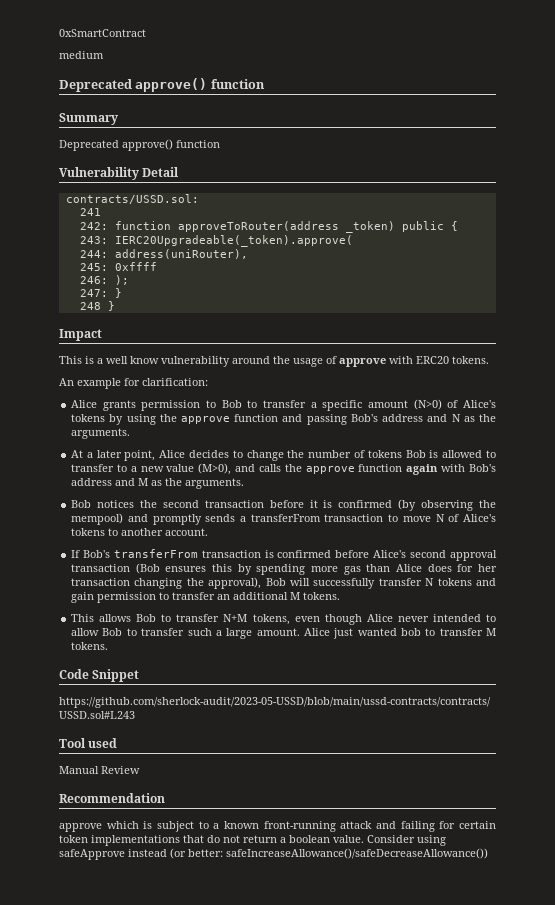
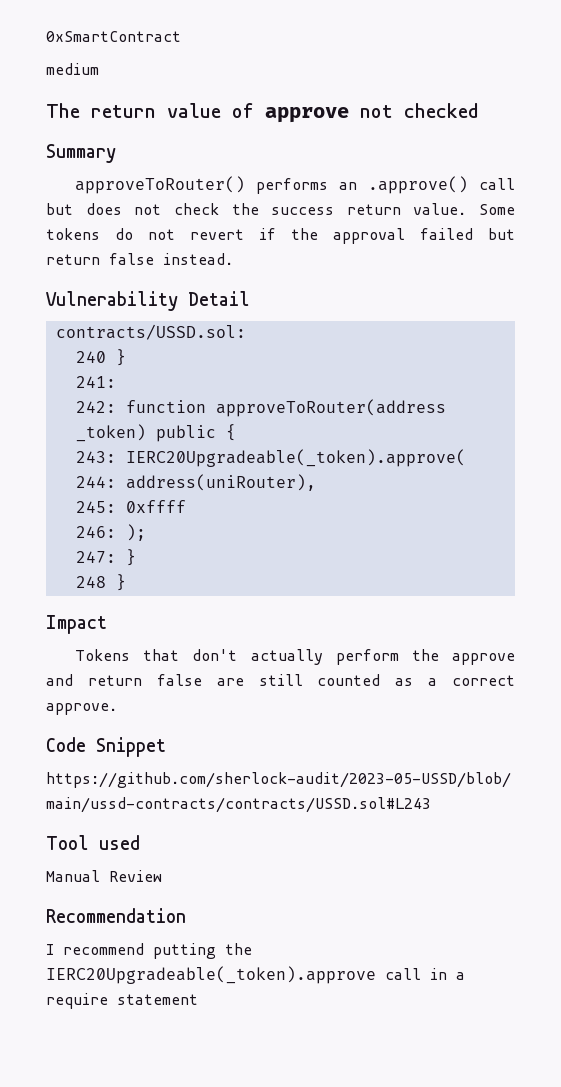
[59,78,265,92] [59,113,118,125] [59,139,220,151] Deprecated approve() function // Summary // Deprecated approve() function -> [46,103,479,123] [46,144,116,163] [75,176,515,194] [46,203,515,215] [46,228,515,244] [46,253,233,265] The return value of approve not checked // Summary // approveToRouter() performs an .approve() call but does not check the success return value. Some tokens do not revert if the approval failed but return false instead.
[79,208,101,216] 241 -> [75,349,126,366] [75,376,116,388] 240 } // 241:
[59,356,489,367] [59,378,208,389] [71,399,496,411] [71,414,496,425] [71,428,131,439] [71,450,497,461] [71,463,496,475] [71,478,245,489] [71,499,496,511] [71,513,496,525] [71,528,209,536] [71,549,497,561] [71,563,497,575] [71,577,496,589] [71,592,341,603] [71,614,496,625] [71,628,497,639] [71,642,109,650] This is a well know vulnerability around the usage of approve with ERC20 tokens. // An example for clarification: // Alice grants permission to Bob to transfer a specific amount (N>0) of Alice's tokens by using the approve function and passing Bob's address and N as the arguments. // At a later point, Alice decides to change the number of tokens Bob is allowed to transfer to a new value (M>0), and calls the approve function again with Bob's address and M as the arguments. // Bob notices the second transaction before it is confirmed (by observing the mempool) and promptly sends a transferFrom transaction to move N of Alice's tokens to another account. // If Bob's transferFrom transaction is confirmed before Alice's second approval transaction (Bob ensures this by spending more gas than Alice does for her transaction changing the approval), Bob will successfully transfer N tokens and gain permission to transfer an additional M tokens. // This allows Bob to transfer N+M tokens, even though Alice never intended to allow Bob to transfer such a large amount. Alice just wanted bob to transfer M tokens. -> [75,649,515,665] [46,674,515,686] [46,703,117,715] Tokens that don't actually perform the approve and return false are still counted as a correct approve.
[59,821,497,832] [59,835,446,846] [59,848,488,860] approve which is subject to a known front-running attack and failing for certain token implementations that do not return a boolean value. Consider using safeApprove instead (or better: safeIncreaseAllowance()/safeDecreaseAllowance()) -> [46,943,252,959] [46,966,465,984] [46,993,198,1009] I recommend putting the IERC20Upgradeable(_token).approve call in a require statement

